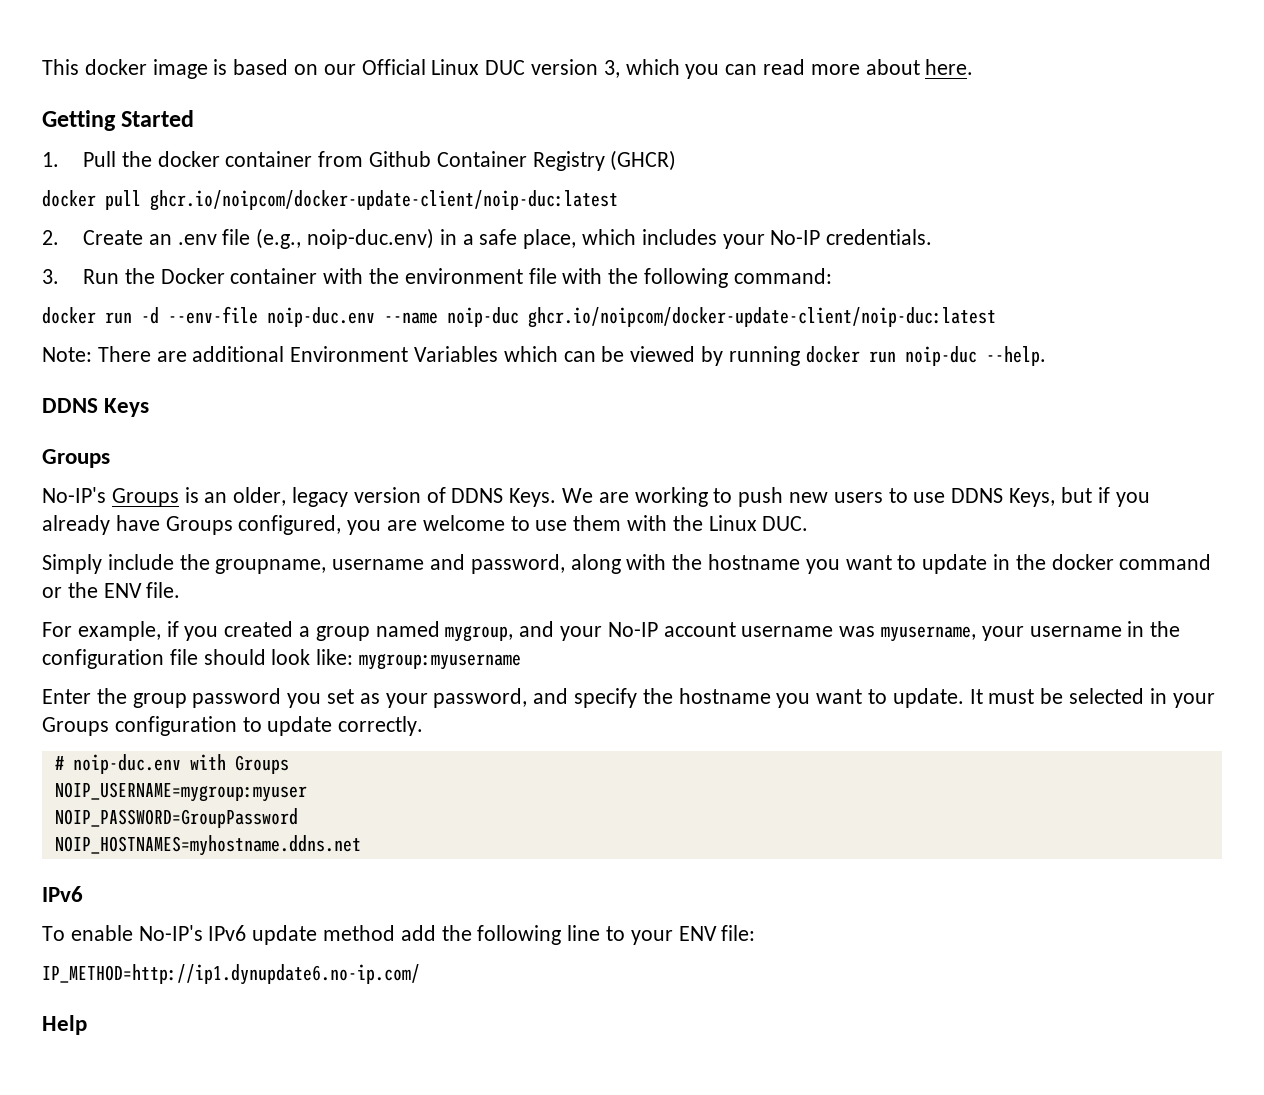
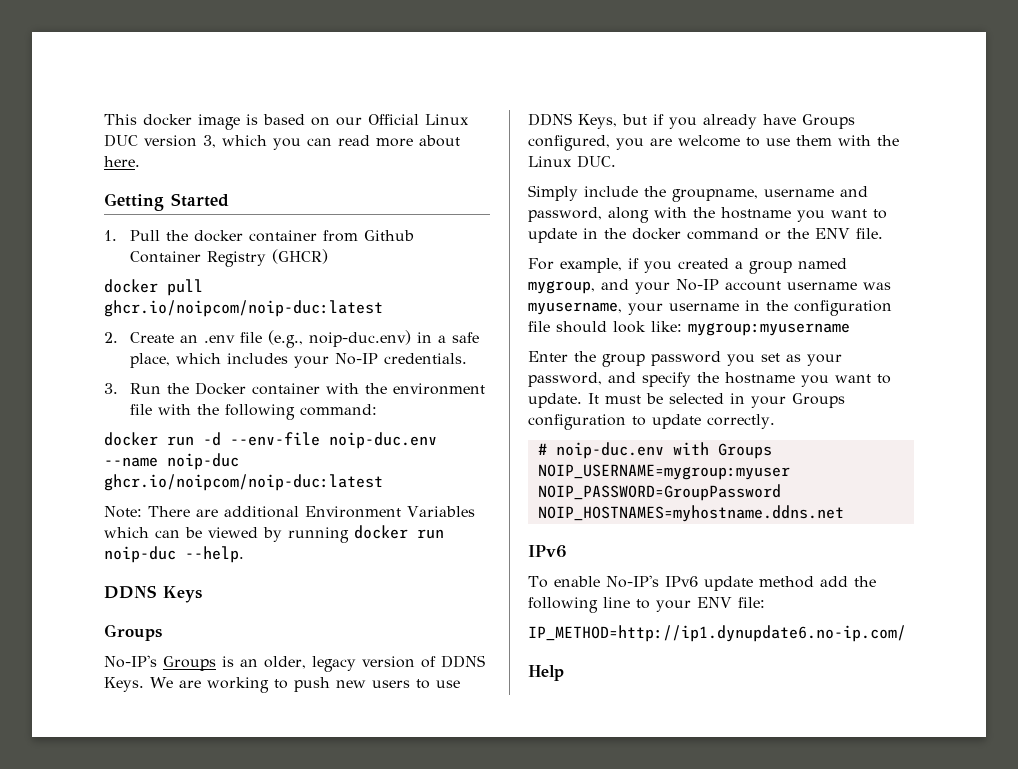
[150,190,618,211] ghcr.io/noipcom/docker-update-client/noip-duc:latest -> [104,300,383,317] ghcr.io/noipcom/noip-duc:latest
[528,307,996,328] ghcr.io/noipcom/docker-update-client/noip-duc:latest -> [104,474,383,491] ghcr.io/noipcom/noip-duc:latest

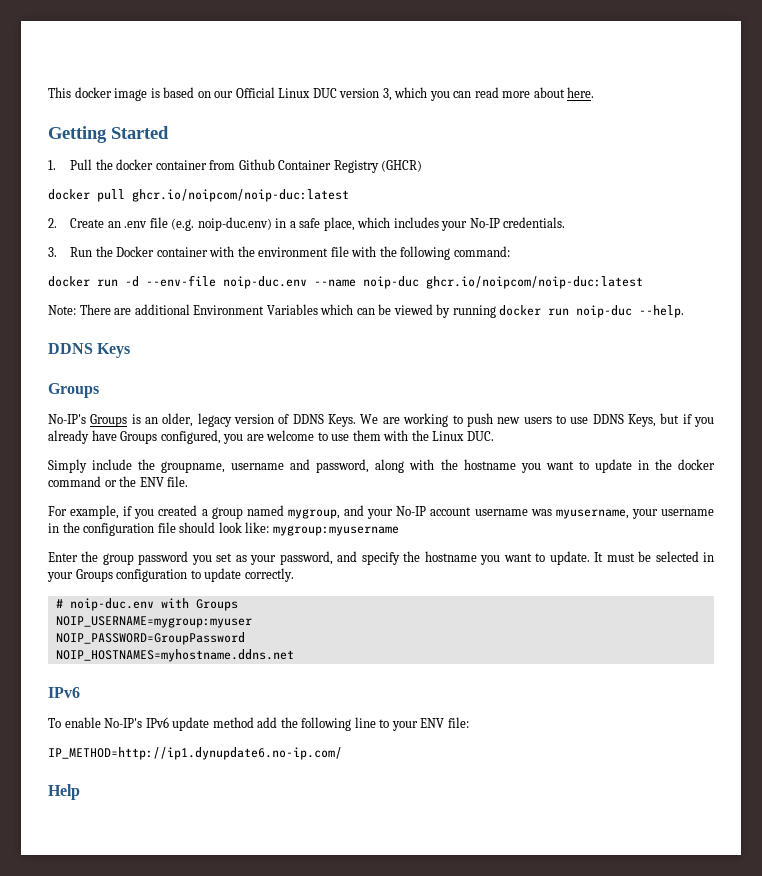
[267,330,303,348] (e.g., -> [171,218,195,231] (e.g.

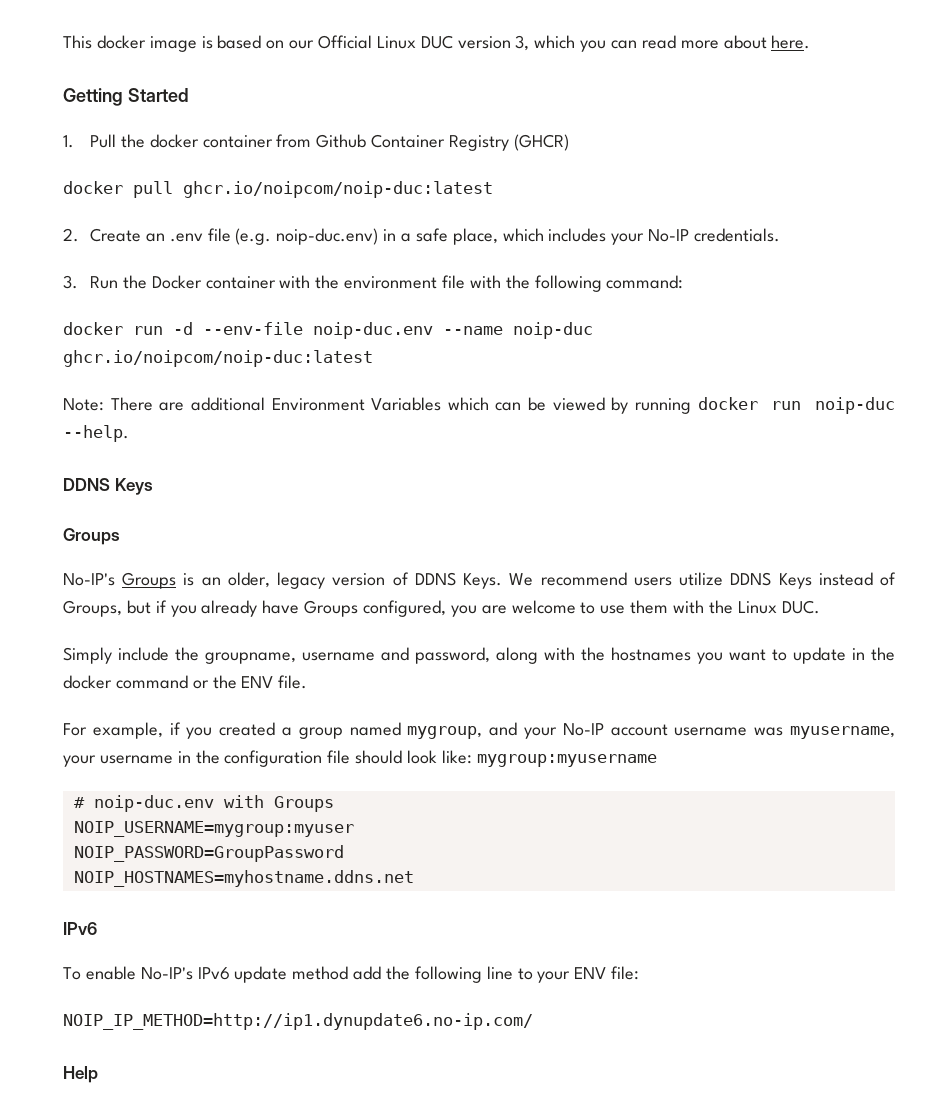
[382,413,656,427] are working to push new users to use DDNS Keys, -> [540,572,897,589] [63,600,122,617] recommend users utilize DDNS Keys instead of Groups,
[463,459,516,470] hostname -> [611,647,691,661] hostnames
[48,551,715,565] [47,568,294,582] // Enter the group password you set as your password, and specify the hostname you want to update. It must be selected in your Groups configuration to update correctly. -> (657, 760) none
[48,747,342,760] IP_METHOD=http://ip1.dynupdate6.no-ip.com/ -> [63,1013,533,1030] NOIP_IP_METHOD=http://ip1.dynupdate6.no-ip.com/

